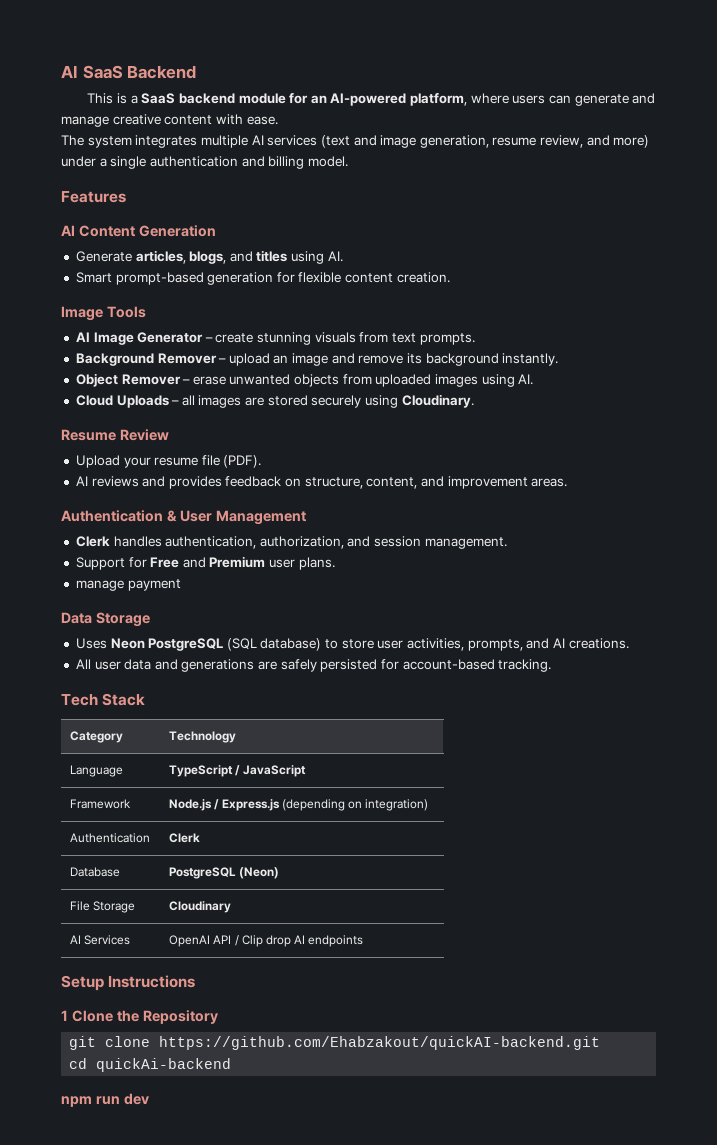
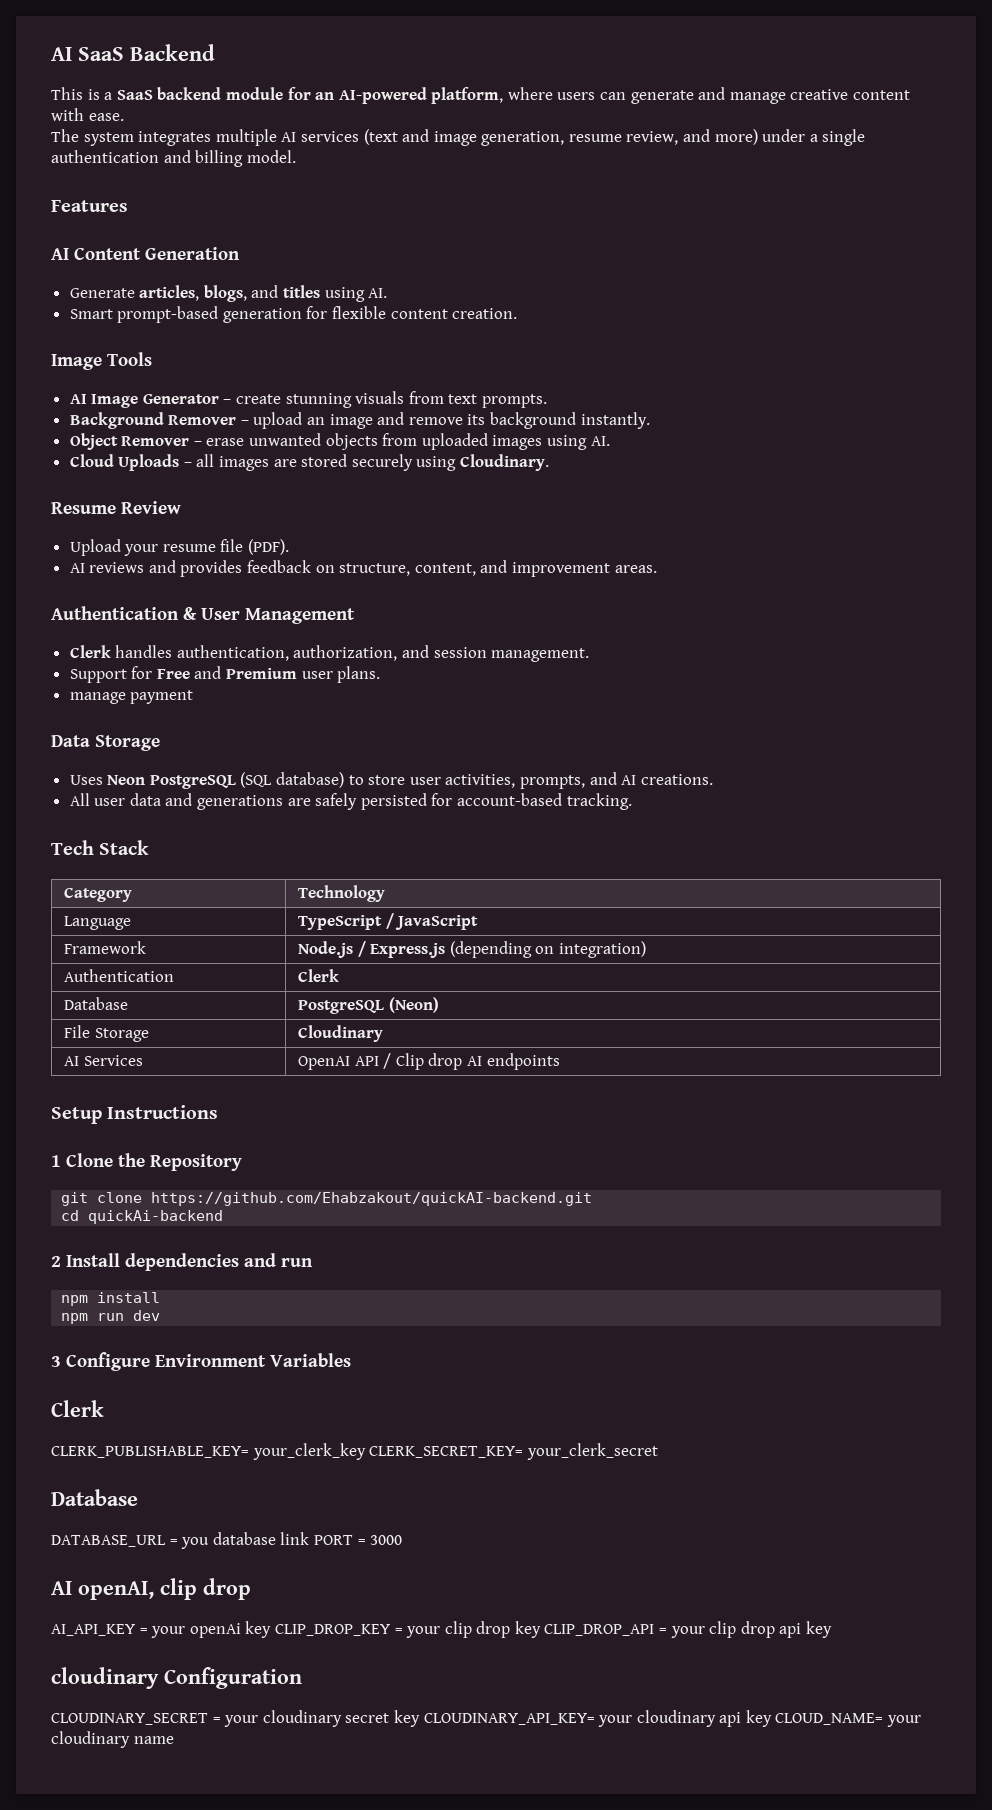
[61,1093,149,1107] npm run dev -> [51,1253,313,1271] [61,1292,161,1306] [61,1310,161,1324] [51,1352,351,1371] [51,1400,104,1417] [51,1443,658,1460] [51,1489,138,1506] [51,1532,403,1549] [51,1578,251,1600] [51,1621,833,1638] [51,1667,302,1689] [51,1710,922,1727] [51,1731,174,1748] 2 Install dependencies and run // npm install // npm run dev // 3 Configure Environment Variables // Clerk // CLERK_PUBLISHABLE_KEY= your_clerk_key CLERK_SECRET_KEY= your_clerk_secret // Database // DATABASE_URL = you database link PORT = 3000 // AI openAI, clip drop // AI_API_KEY = your openAi key CLIP_DROP_KEY = your clip drop key CLIP_DROP_API = your clip drop api key // cloudinary Configuration // CLOUDINARY_SECRET = your cloudinary secret key CLOUDINARY_API_KEY= your cloudinary api key CLOUD_NAME= your cloudinary name

